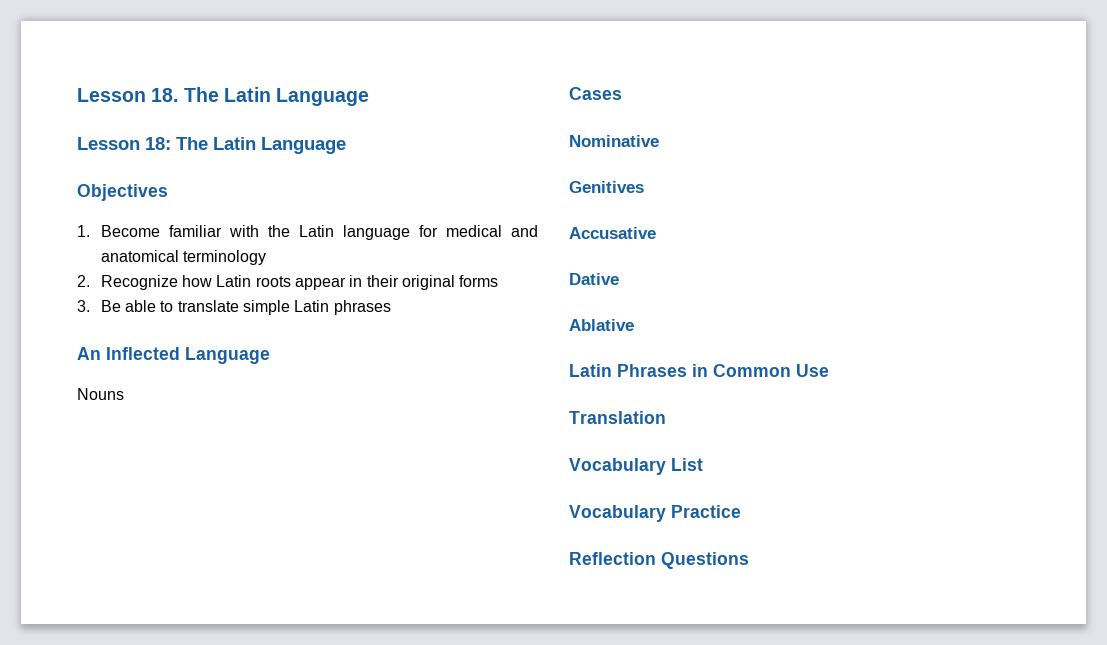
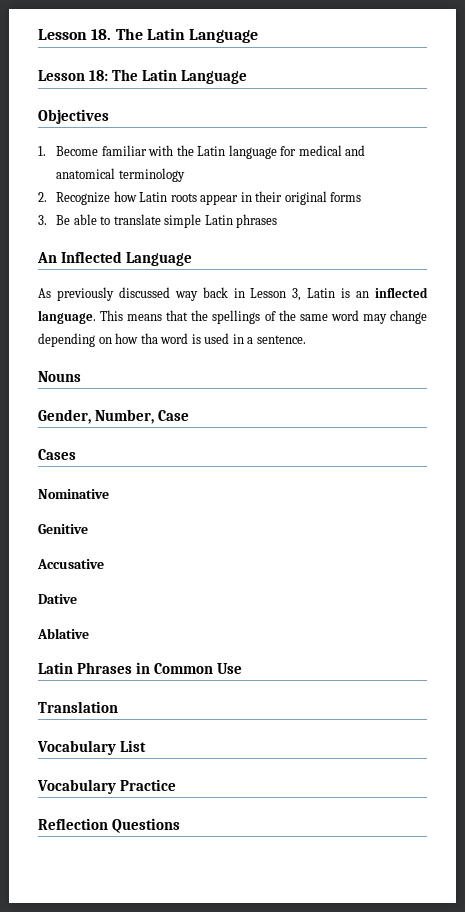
[77,388,124,400] Nouns -> [38,287,429,301] [38,310,427,324] [38,333,306,347] [38,371,81,382] [38,409,189,424] As previously discussed way back in Lesson 3, Latin is an inflected language. This means that the spellings of the same word may change depending on how tha word is used in a sentence. // Nouns // Gender, Number, Case
[569,181,644,193] Genitives -> [38,524,88,534] Genitive

